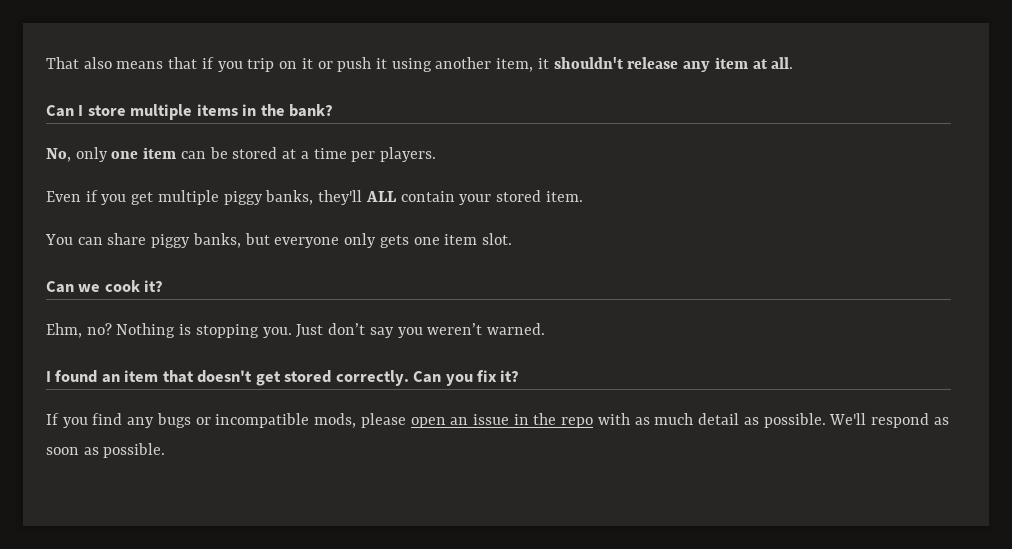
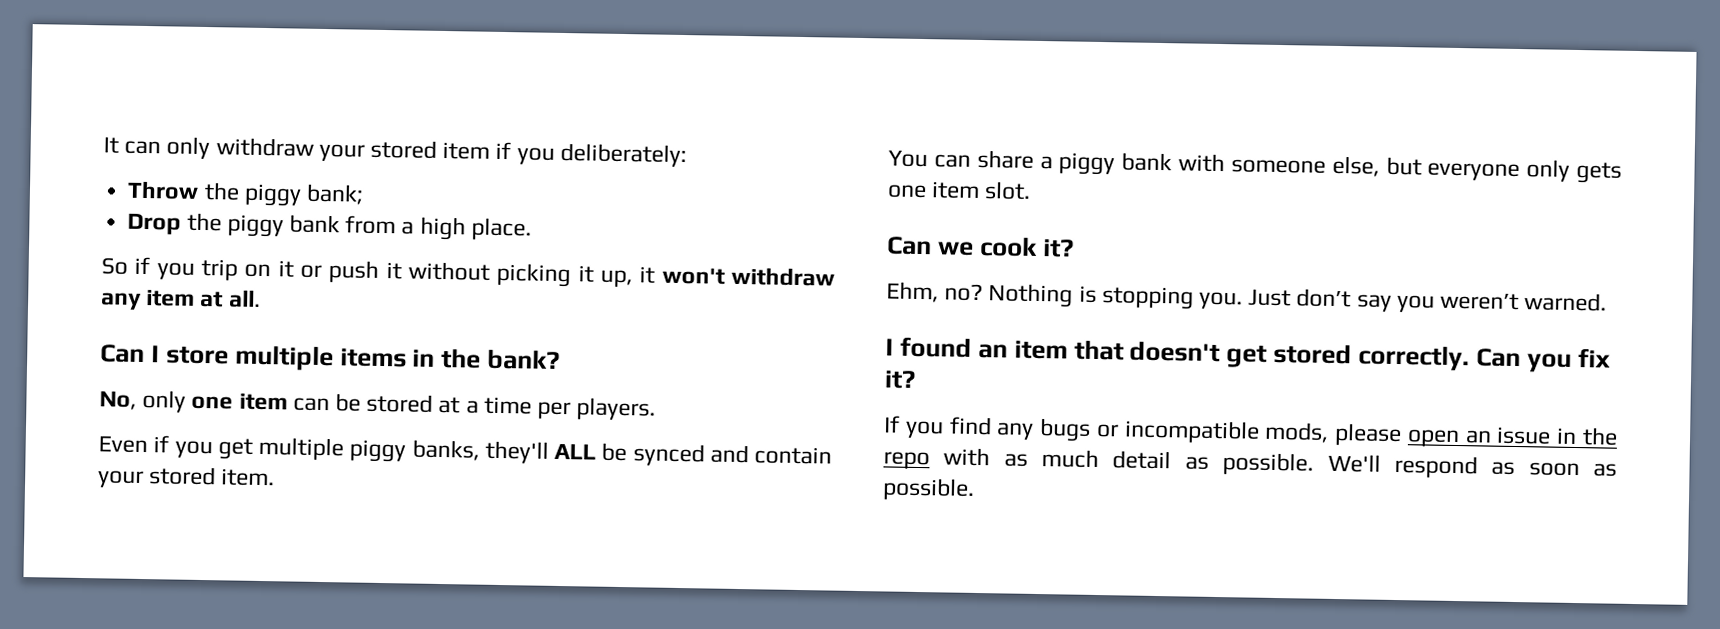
[46,57,198,69] That also means that -> [103,136,687,168] [127,180,364,207] [127,212,532,241] [101,257,128,275] It can only withdraw your stored item if you deliberately: // Throw the piggy bank; // Drop the piggy bank from a high place. // So
[391,57,679,72] using another item, it shouldn't release -> [407,261,835,288] without picking it up, it won't withdraw
(396, 196) none -> [601,442,749,467] be synced and
[151,233,241,248] piggy banks, -> [1039,152,1380,177] a piggy bank with someone else,

